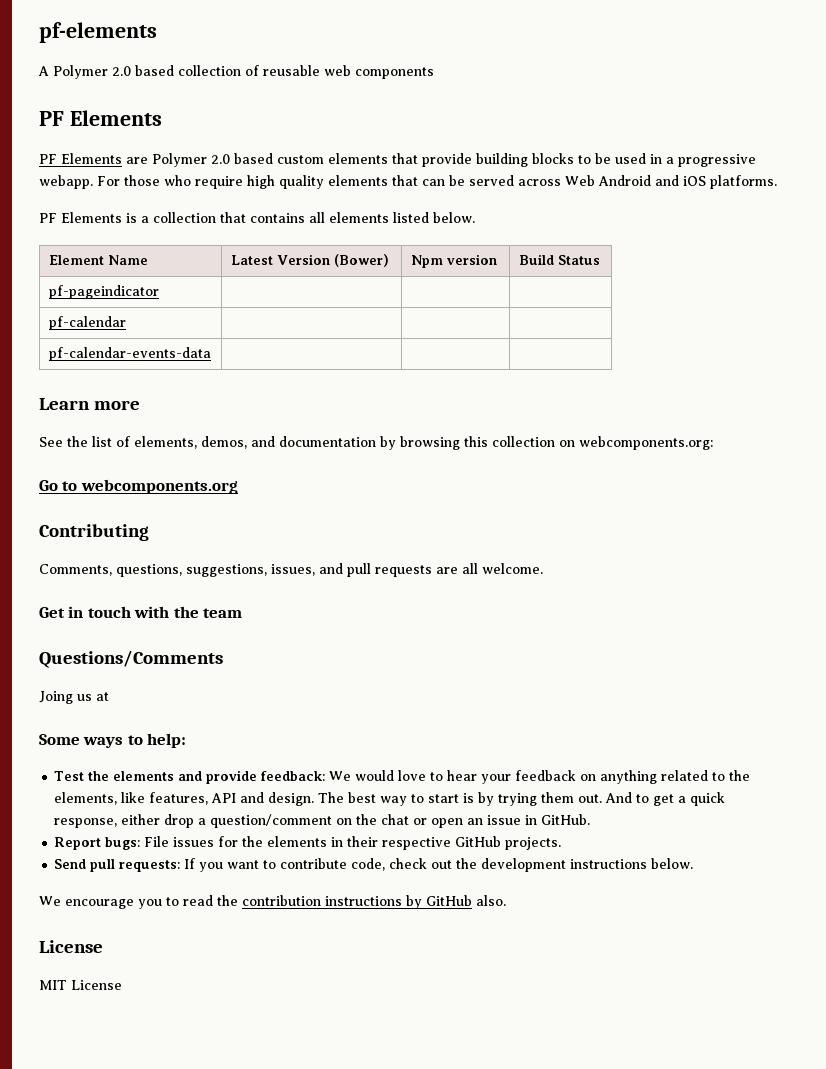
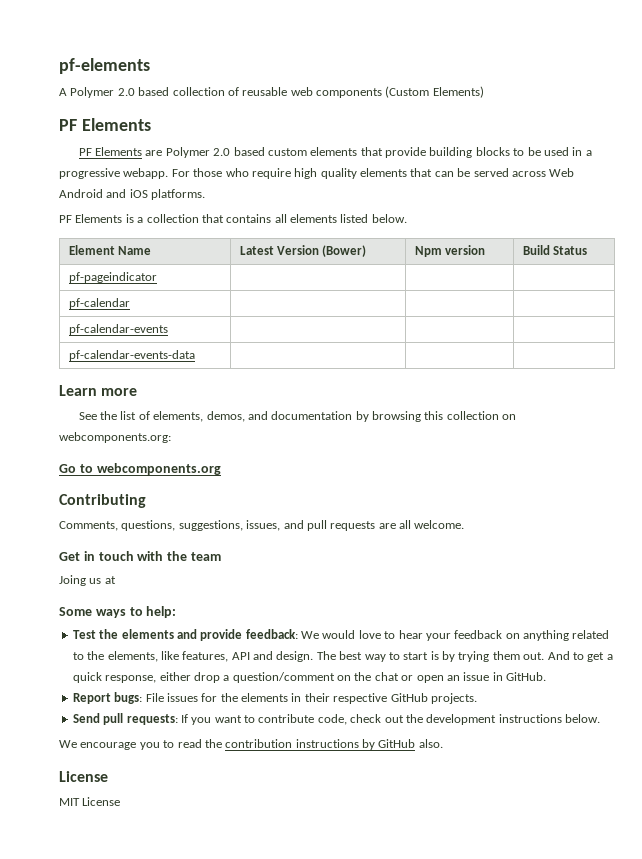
(434, 73) none -> [385,86,484,98] (Custom Elements)
(126, 323) none -> [68,324,168,335] // pf-calendar-events | | |
[39,650,223,668] // Questions/Comments -> (221, 556) none

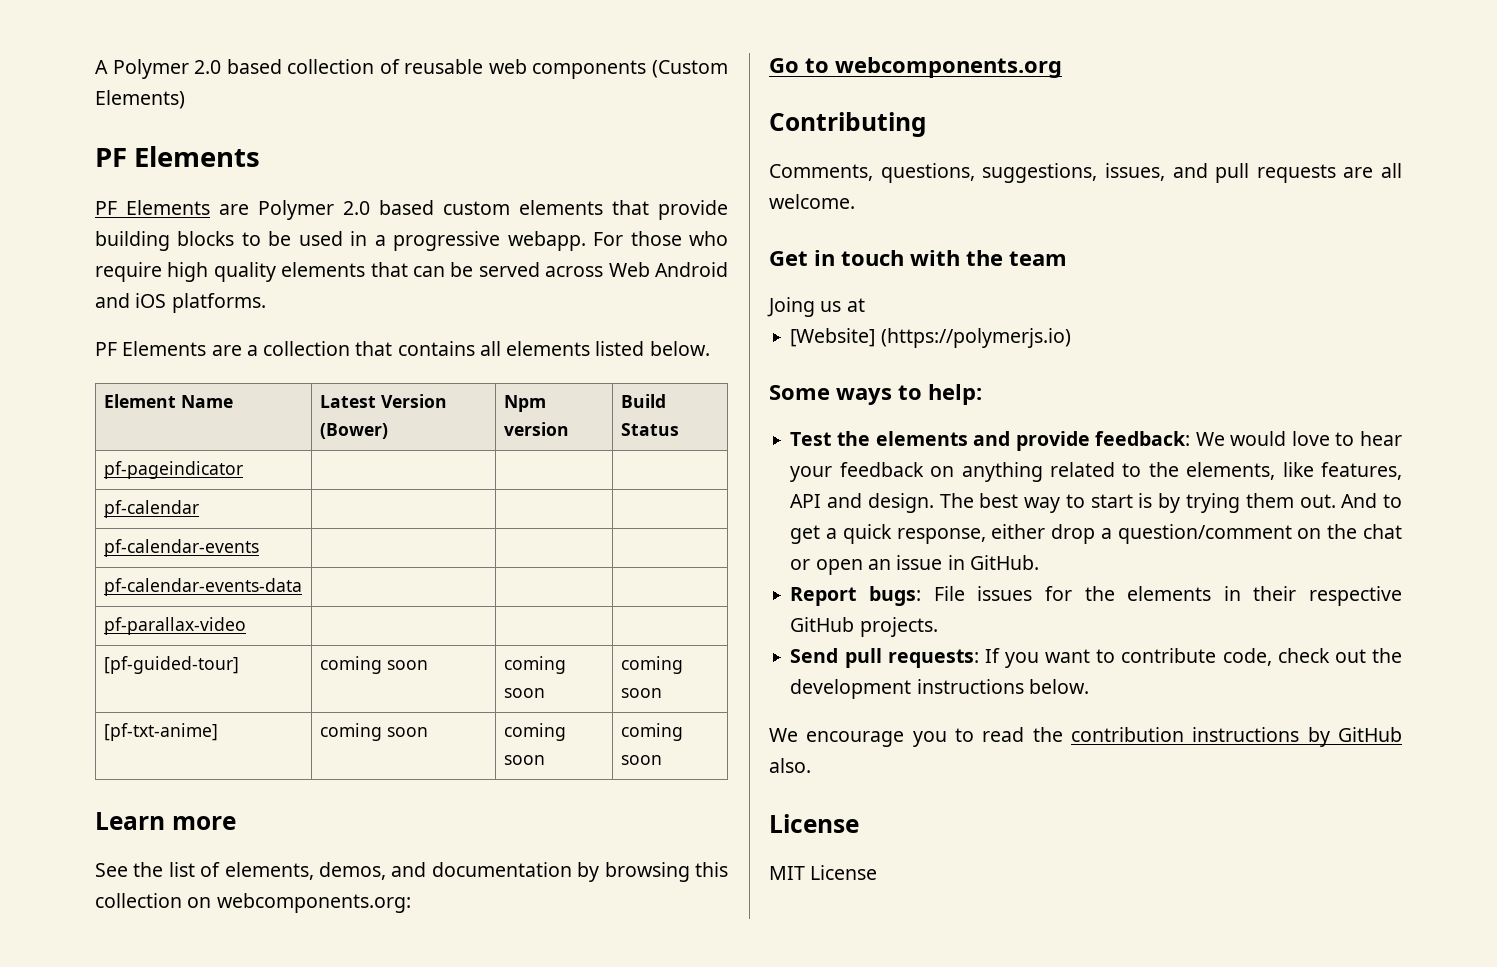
[59,58,150,74] pf-elements // -> (95, 67) none
[125,214,134,223] is -> [211,345,242,356] are
(195, 355) none -> [103,617,246,635] [103,656,239,674] [319,656,428,674] [503,656,566,674] [503,688,545,698] [620,656,683,674] [620,688,662,698] [103,723,218,741] [319,723,428,741] [503,723,566,741] [503,755,545,765] [620,723,683,741] [620,755,662,765] // pf-parallax-video | | | // [pf-guided-tour] | coming soon | coming soon | coming soon // [pf-txt-anime] | coming soon | coming soon | coming soon
(116, 580) none -> [790,328,1071,348] // [Website] (https://polymerjs.io)

